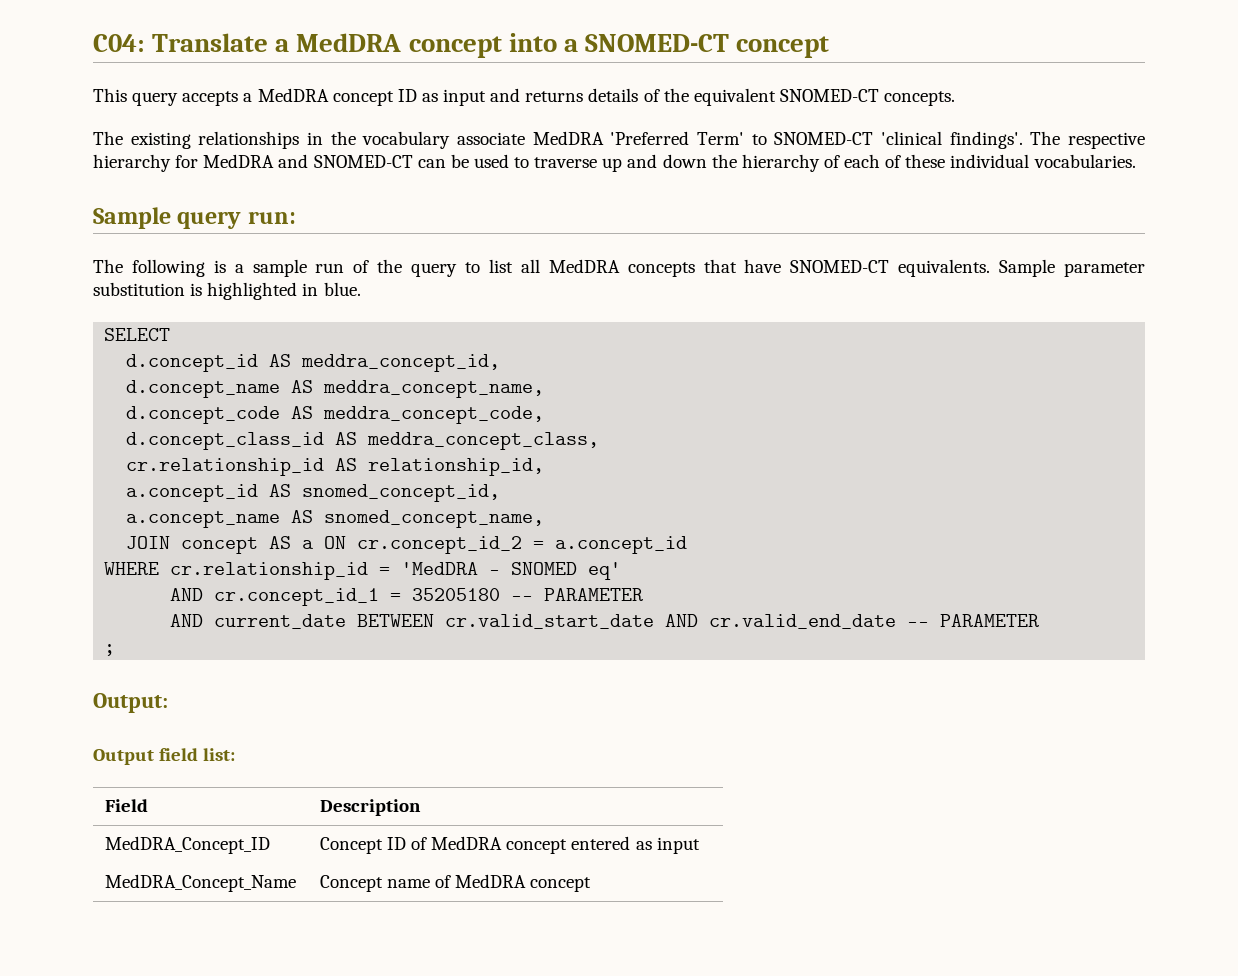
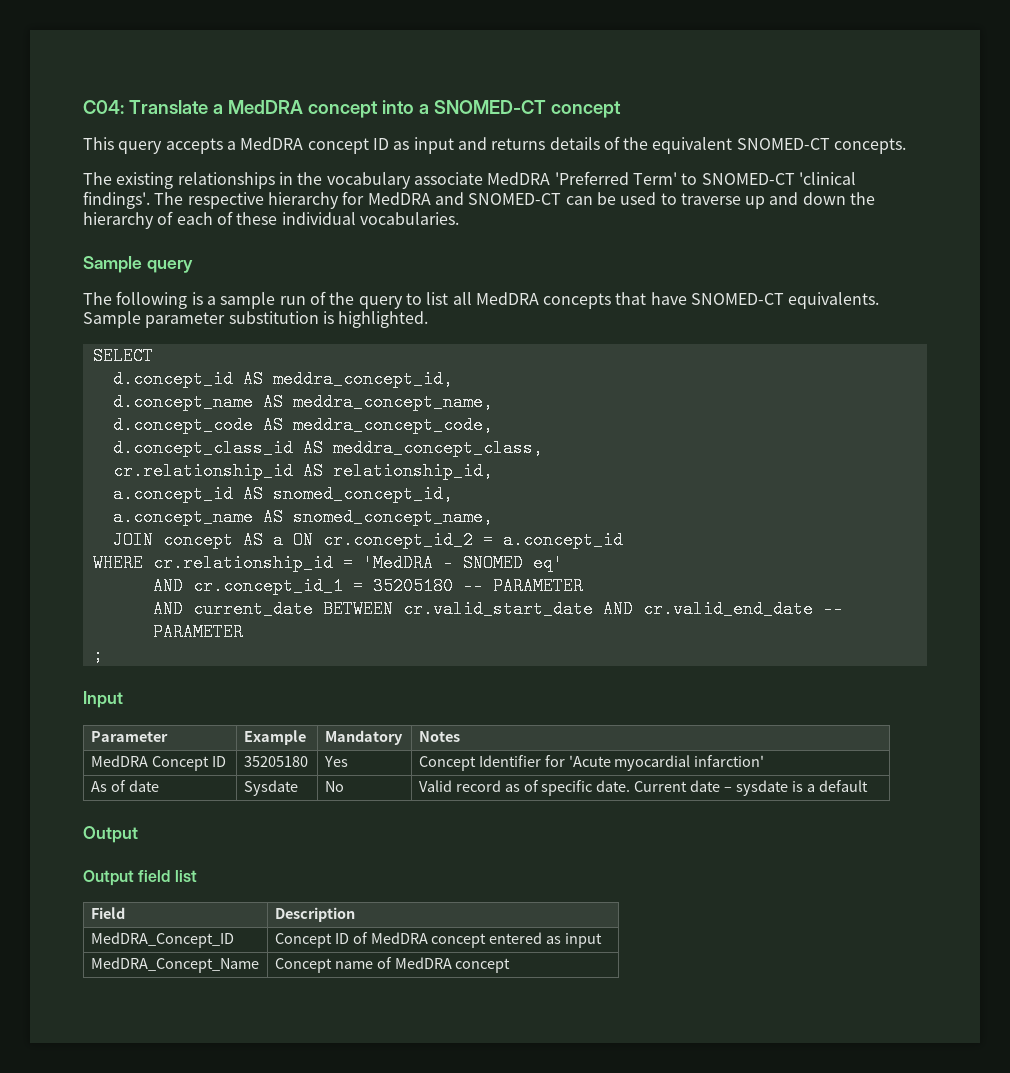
[247,211,296,224] run: -> (193, 266) none
[207,282,361,300] highlighted in blue. -> [338,311,429,328] highlighted.
[93,693,168,713] Output: -> [83,691,123,708] [90,731,168,742] [243,730,306,745] [324,730,403,745] [418,731,460,742] [90,755,226,771] [243,756,308,767] [323,756,348,767] [418,755,765,771] [90,780,159,792] [243,780,298,796] [324,781,344,792] [418,780,868,796] [83,826,138,843] Input // Parameter | Example | Mandatory | Notes // MedDRA Concept ID | 35205180 | Yes | Concept Identifier for 'Acute myocardial infarction' // As of date | Sysdate | No | Valid record as of specific date. Current date – sysdate is a default // Output
[203,748,236,761] list: -> [174,870,197,882] list

